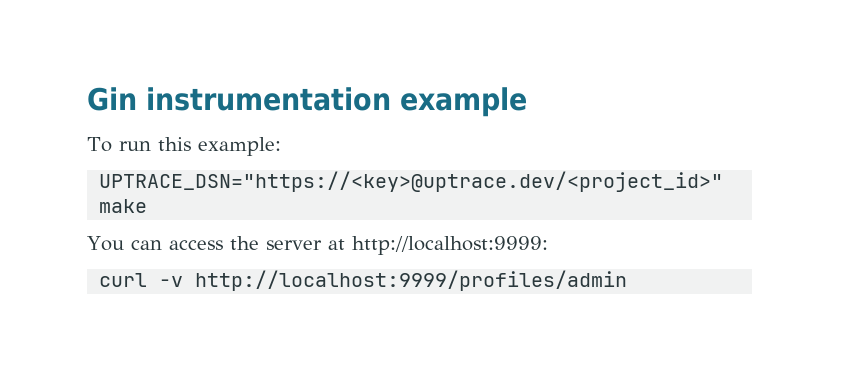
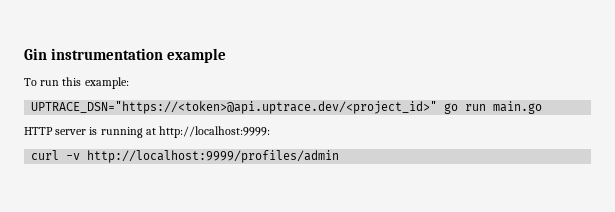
[99,171,724,192] [99,199,148,213] [87,236,322,251] UPTRACE_DSN="https://<key>@uptrace.dev/<project_id>" make // You can access the server -> [31,101,543,114] [24,127,143,138] UPTRACE_DSN="https://<token>@api.uptrace.dev/<project_id>" go run main.go // HTTP server is running

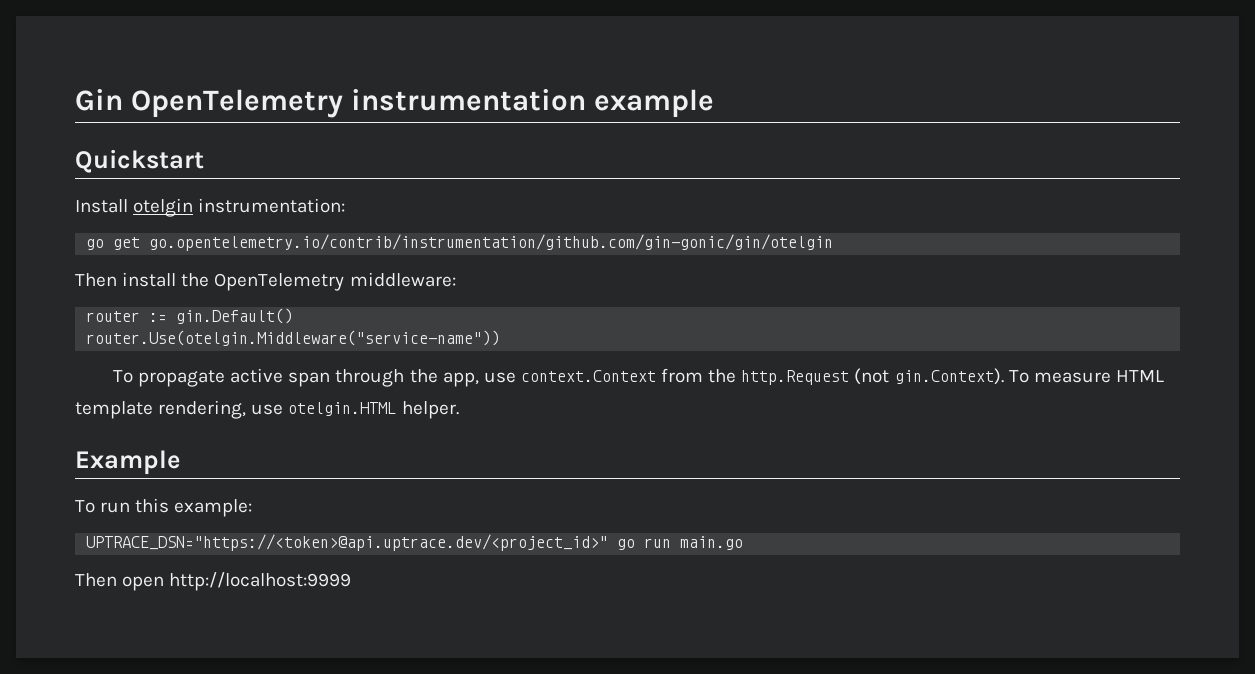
(47, 54) none -> [130,89,343,118] OpenTelemetry
(227, 55) none -> [75,149,204,173] [75,198,346,217] [86,234,834,251] [75,272,456,291] [86,308,294,324] [86,330,501,346] [112,368,1164,387] [75,400,459,419] [75,450,181,475] // Quickstart // Install otelgin instrumentation: // go get go.opentelemetry.io/contrib/instrumentation/github.com/gin-gonic/gin/otelgin // Then install the OpenTelemetry middleware: // router := gin.Default() // router.Use(otelgin.Middleware("service-name")) // To propagate active span through the app, use context.Context from the http.Request (not gin.Context). To measure HTML template rendering, use otelgin.HTML helper. // Example
[24,126,271,138] [31,150,340,163] HTTP server is running at http://localhost:9999: // curl -v http://localhost:9999/profiles/admin -> [75,572,352,591] Then open http://localhost:9999

